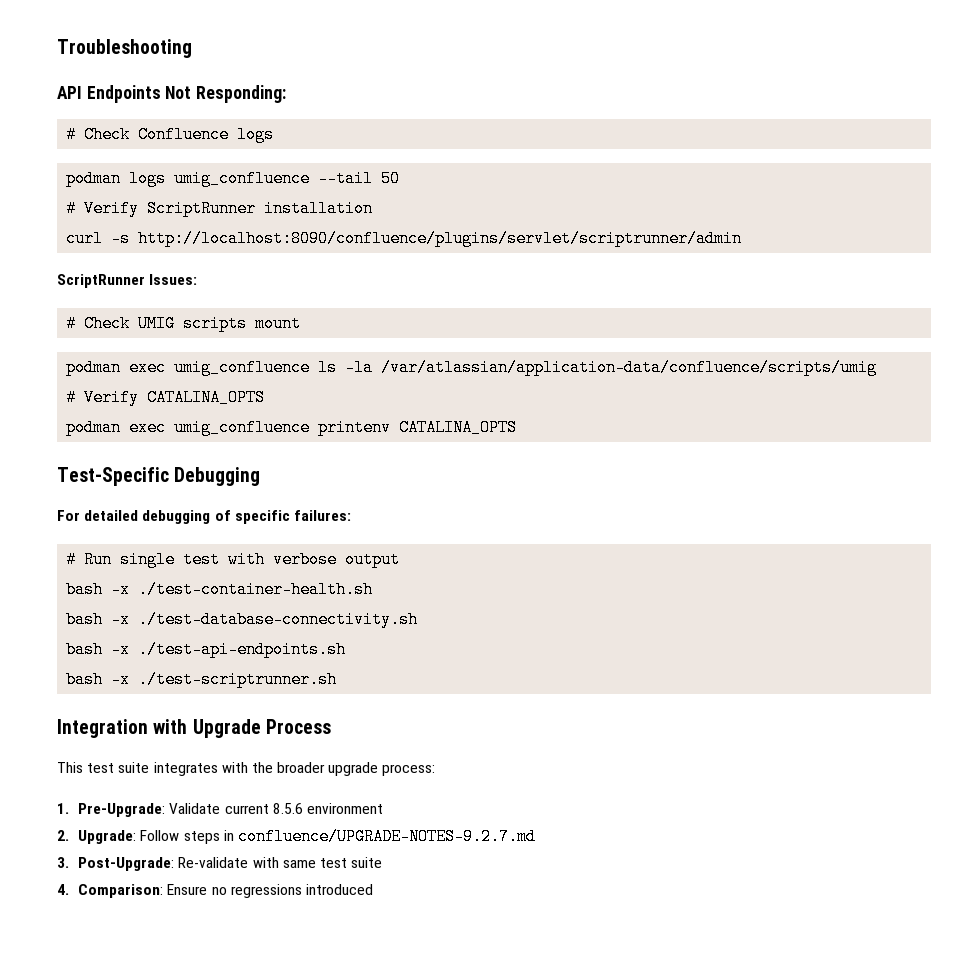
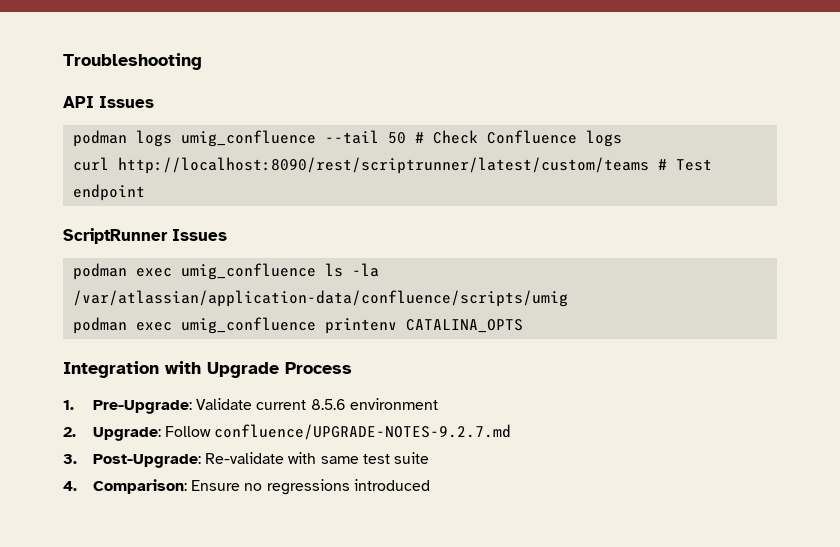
[86,85,287,103] [66,126,275,143] Endpoints Not Responding: // # Check Confluence logs -> [99,96,154,108] Issues
[66,200,374,217] [66,230,743,247] [57,274,198,288] [66,315,302,332] // # Verify ScriptRunner installation // curl -s http://localhost:8090/confluence/plugins/servlet/scriptrunner/admin // ScriptRunner Issues: // # Check UMIG scripts mount -> [414,130,622,147] [72,157,712,174] [72,184,145,201] [63,228,227,244] # Check Confluence logs // curl http://localhost:8090/rest/scriptrunner/latest/custom/teams # Test endpoint // ScriptRunner Issues
[66,389,266,406] // # Verify CATALINA_OPTS -> (568, 298) none
[57,467,261,486] [57,510,351,524] [66,551,401,568] [66,581,374,598] [66,611,419,628] [66,641,347,658] [66,671,338,688] [57,719,331,738] [57,762,436,776] Test-Specific Debugging // For detailed debugging of specific failures: // # Run single test with verbose output // bash -x ./test-container-health.sh // bash -x ./test-database-connectivity.sh // bash -x ./test-api-endpoints.sh // bash -x ./test-scriptrunner.sh // Integration with Upgrade Process // This test suite integrates with the broader upgrade process: -> [63,361,352,378] Integration with Upgrade Process
[183,830,234,844] steps in -> (212, 431) none

